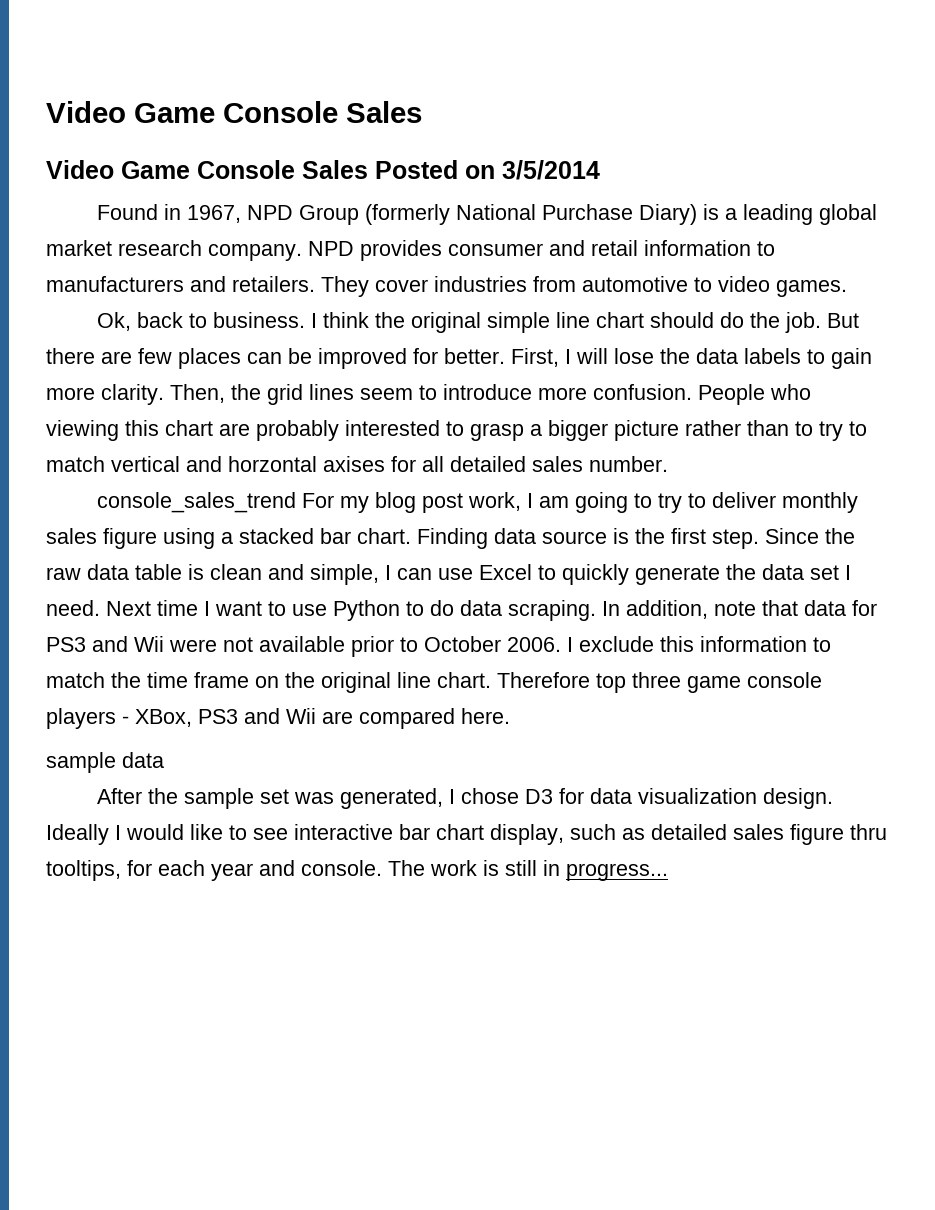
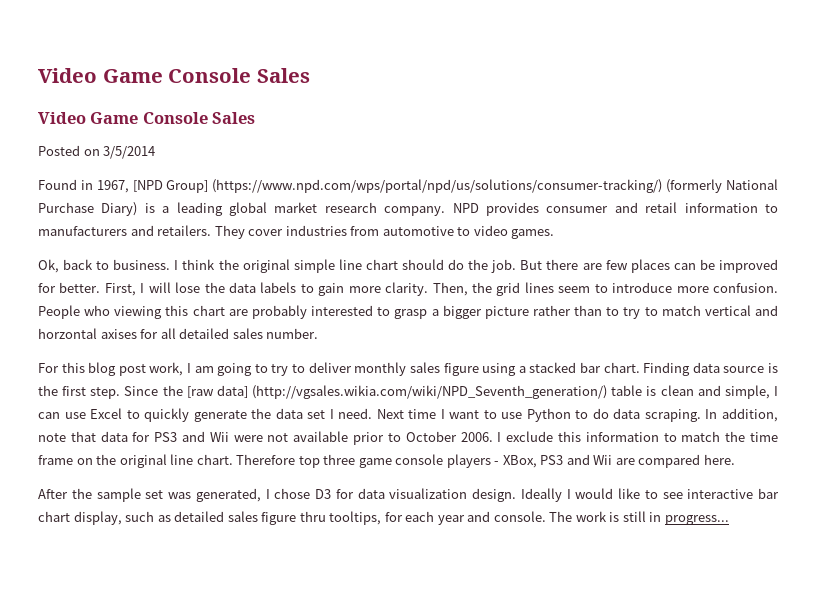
(368, 169) none -> (256, 118) //
[246,205,359,225] NPD Group -> [132,179,663,193] [NPD Group] (https://www.npd.com/wps/portal/npd/us/solutions/consumer-tracking/)
[96,492,369,513] console_sales_trend For my -> [38,362,85,373] For this
[46,564,129,580] raw data -> [186,385,608,399] [raw data] (http://vgsales.wikia.com/wiki/NPD_Seventh_generation/)
[46,752,164,773] // sample data -> (735, 459) none

